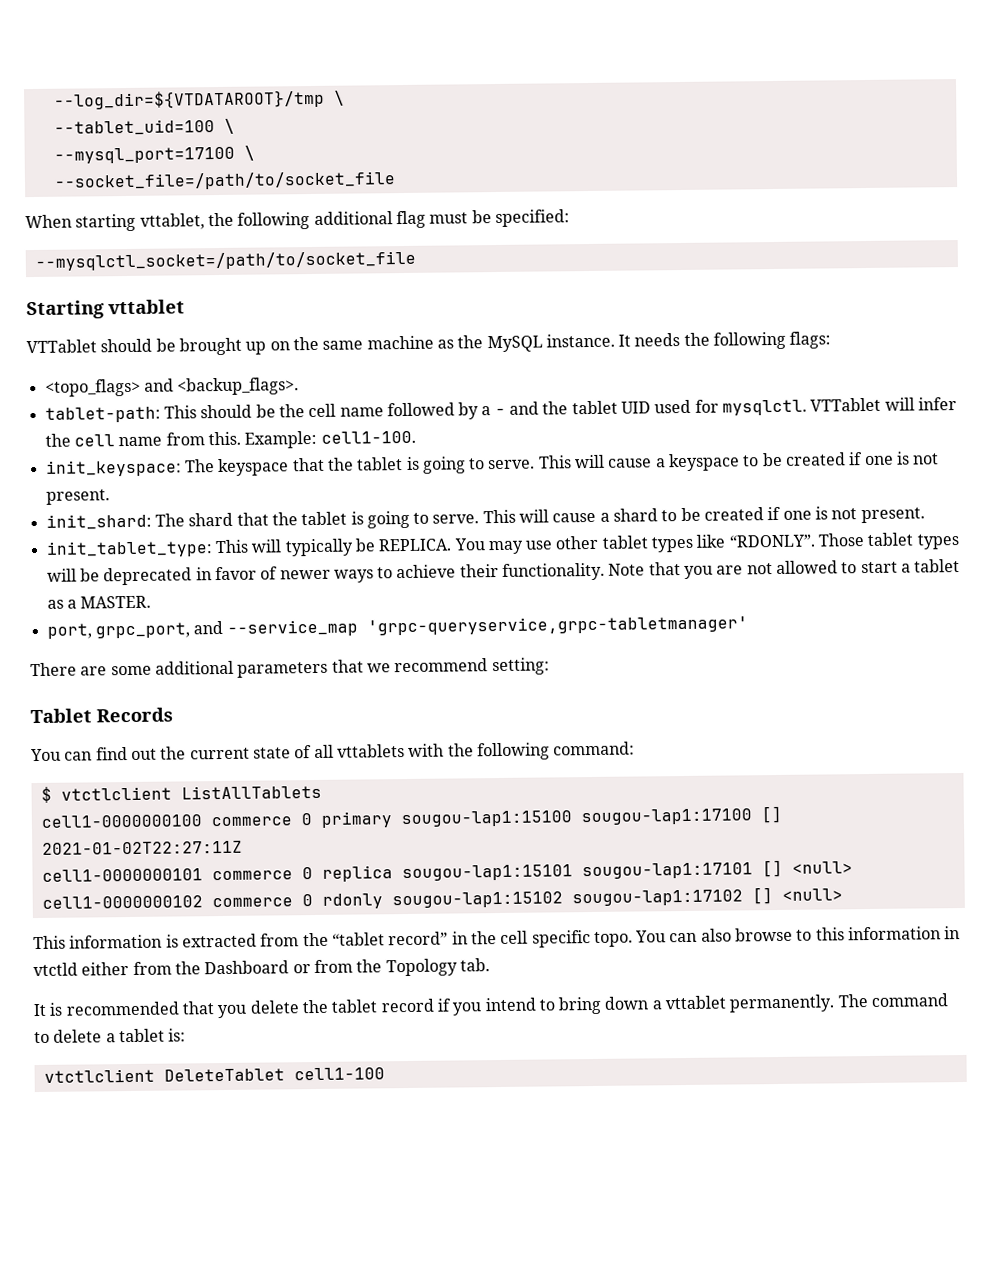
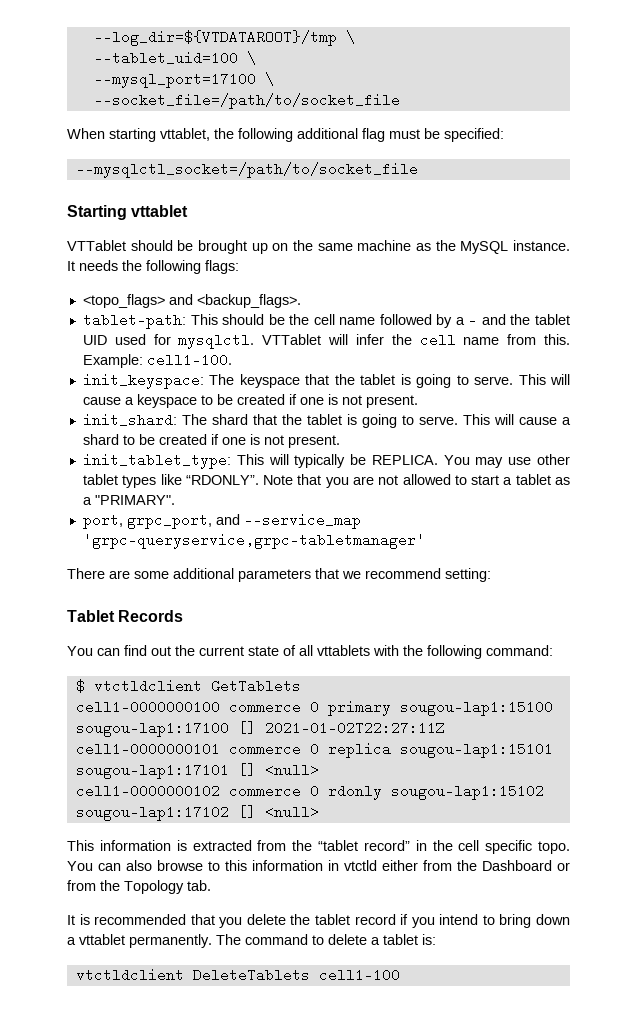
[818,532,960,550] [46,562,606,586] Those tablet types will be deprecated in favor of newer ways to achieve their functionality. -> (259, 480) none
[80,595,152,609] MASTER. -> [94,495,175,505] "PRIMARY".
[60,784,322,801] vtctlclient ListAllTablets -> [93,679,301,693] vtctldclient GetTablets
[43,1068,285,1083] vtctlclient DeleteTablet -> [75,968,310,982] vtctldclient DeleteTablets

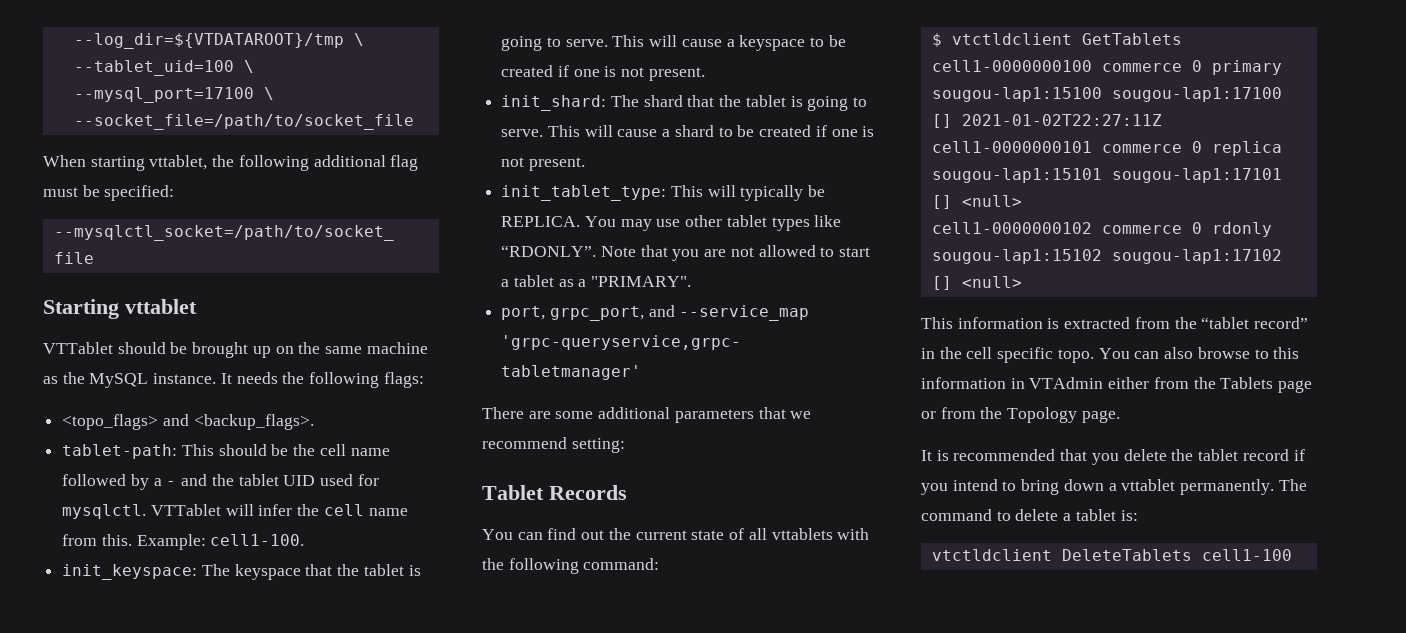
[344,860,377,871] vtctld -> [1029,377,1104,389] VTAdmin
[482,860,552,871] Dashboard -> [1220,377,1313,393] Tablets page
[187,880,211,891] tab. -> [1081,410,1120,423] page.

